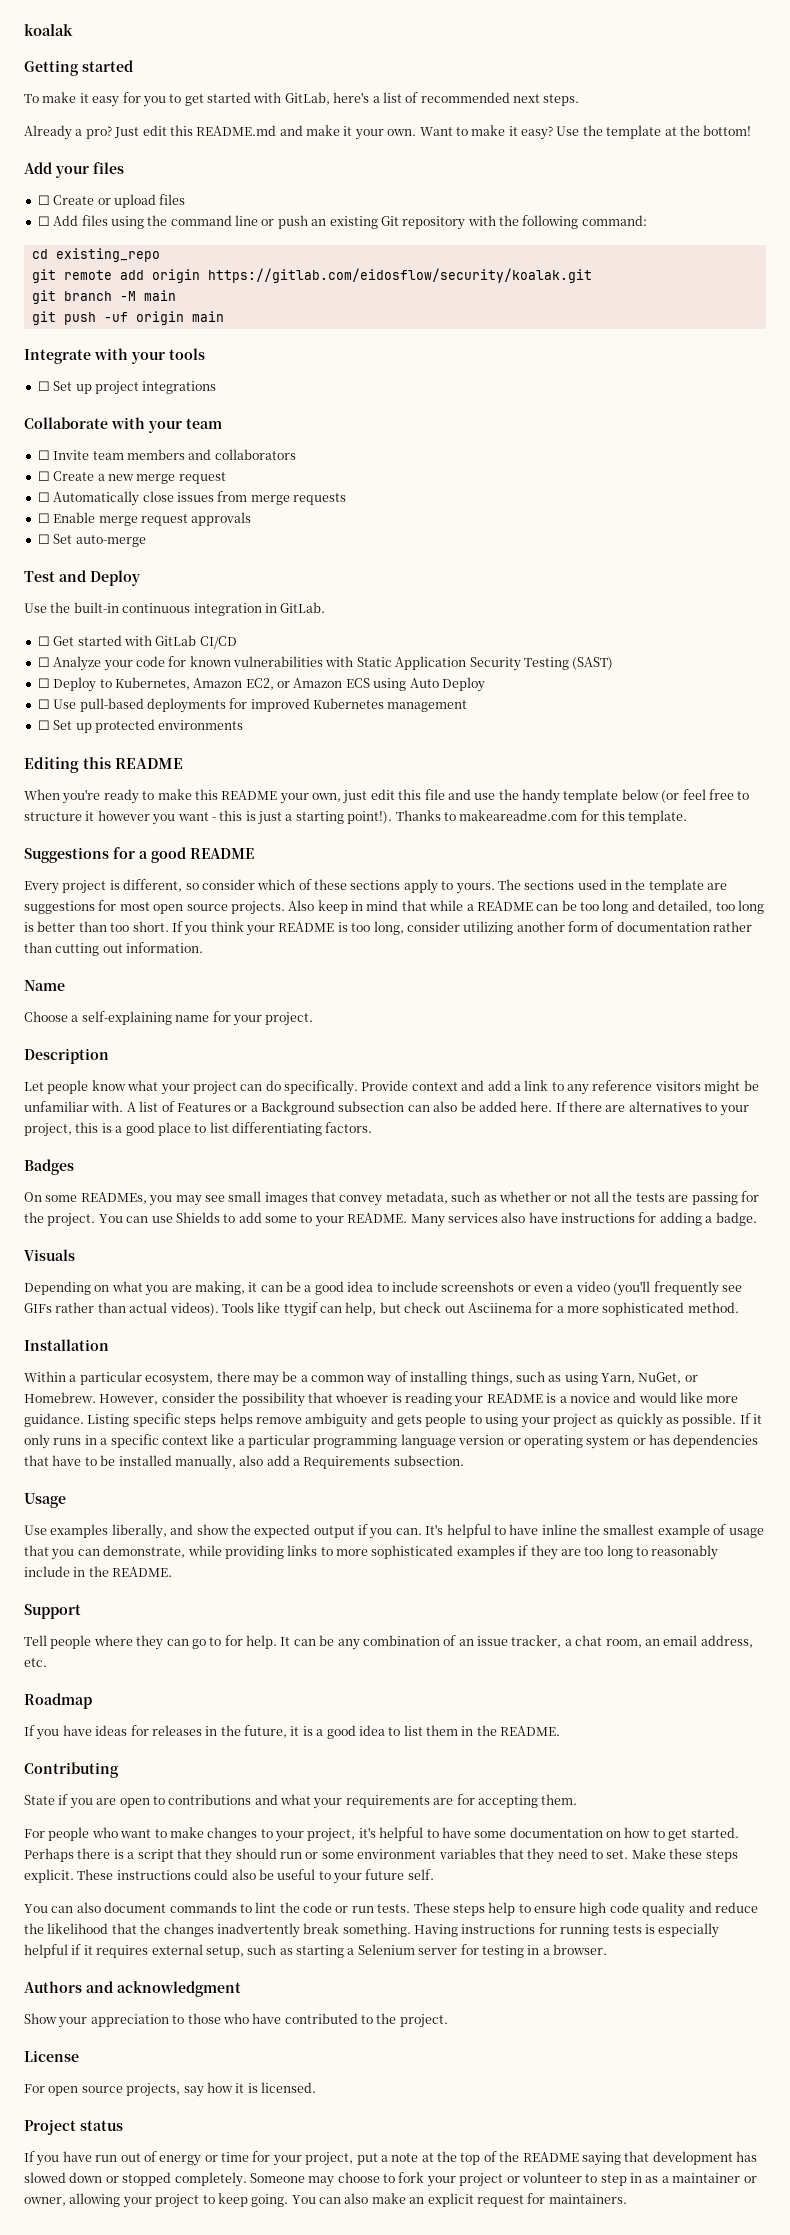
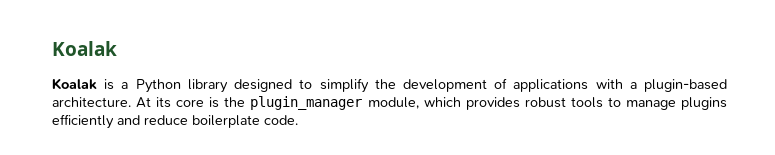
[24,24,73,36] [24,60,133,76] [24,92,580,107] [24,125,752,140] [24,162,124,178] [37,194,186,208] [37,215,647,230] [31,248,160,262] [31,268,592,283] [31,290,176,304] [31,311,224,325] [24,348,205,364] [37,381,217,395] [24,417,222,433] [37,449,296,460] [37,471,226,484] [37,491,346,506] [37,512,252,526] [37,534,146,547] [24,570,141,586] [24,602,326,616] [37,635,237,649] [37,656,614,671] [37,677,485,692] [37,698,468,713] [37,719,244,733] [24,757,183,773] [24,789,750,804] [24,810,688,825] [24,847,254,863] [24,879,728,894] [24,900,764,915] [24,921,753,936] [24,942,204,956] [24,980,65,991] [24,1011,314,1026] [24,1048,109,1064] [24,1080,759,1095] [24,1101,749,1116] [24,1122,373,1137] [24,1159,74,1175] [24,1191,759,1206] [24,1212,757,1227] [24,1249,75,1261] [24,1281,742,1296] [24,1302,739,1317] [24,1339,109,1351] [24,1371,698,1386] [24,1392,739,1407] [24,1413,763,1428] [24,1434,759,1449] [24,1455,464,1470] [24,1493,66,1508] [24,1524,764,1539] [24,1545,719,1560] [24,1566,173,1577] [24,1604,81,1619] [24,1635,753,1650] [24,1658,47,1667] [24,1693,92,1709] [24,1725,561,1740] [24,1762,119,1778] [24,1794,578,1809] [24,1827,739,1842] [24,1848,738,1863] [24,1869,434,1884] [24,1902,758,1917] [24,1923,720,1938] [24,1944,607,1958] [24,1981,241,1997] [24,2013,448,2028] [24,2050,79,2062] [24,2082,316,2097] [24,2119,123,2135] [24,2151,757,2166] [24,2172,757,2187] [24,2193,627,2208] koalak // Getting started // To make it easy for you to get started with GitLab, here's a list of recommended next steps. // Already a pro? Just edit this README.md and make it your own. Want to make it easy? Use the template at the bottom! // Add your files // ☐ Create or upload files // ☐ Add files using the command line or push an existing Git repository with the following command: // cd existing_repo // git remote add origin https://gitlab.com/eidosflow/security/koalak.git // git branch -M main // git push -uf origin main // Integrate with your tools // ☐ Set up project integrations // Collaborate with your team // ☐ Invite team members and collaborators // ☐ Create a new merge request // ☐ Automatically close issues from merge requests // ☐ Enable merge request approvals // ☐ Set auto-merge // Test and Deploy // Use the built-in continuous integration in GitLab. // ☐ Get started with GitLab CI/CD // ☐ Analyze your code for known vulnerabilities with Static Application Security Testing (SAST) // ☐ Deploy to Kubernetes, Amazon EC2, or Amazon ECS using Auto Deploy // ☐ Use pull-based deployments for improved Kubernetes management // ☐ Set up protected environments // Editing this README // When you're ready to make this README your own, just edit this file and use the handy template below (or feel free to structure it however you want - this is just a starting point!). Thanks to makeareadme.com for this template. // Suggestions for a good README // Every project is different, so consider which of these sections apply to yours. The sections used in the template are suggestions for most open source projects. Also keep in mind that while a README can be too long and detailed, too long is better than too short. If you think your README is too long, consider utilizing another form of documentation rather than cutting out information. // Name // Choose a self-explaining name for your project. // Description // Let people know what your project can do specifically. Provide context and add a link to any reference visitors might be unfamiliar with. A list of Features or a Background subsection can also be added here. If there are alternatives to your project, this is a good place to list differentiating factors. // Badges // On some READMEs, you may see small images that convey metadata, such as whether or not all the tests are passing for the project. You can use Shields to add some to your README. Many services also have instructions for adding a badge. // Visuals // Depending on what you are making, it can be a good idea to include screenshots or even a video (you'll frequently see GIFs rather than actual videos). Tools like ttygif can help, but check out Asciinema for a more sophisticated method. // Installation // Within a particular ecosystem, there may be a common way of installing things, such as using Yarn, NuGet, or Homebrew. However, consider the possibility that whoever is reading your README is a novice and would like more guidance. Listing specific steps helps remove ambiguity and gets people to using your project as quickly as possible. If it only runs in a specific context like a particular programming language version or operating system or has dependencies that have to be installed manually, also add a Requirements subsection. // Usage // Use examples liberally, and show the expected output if you can. It's helpful to have inline the smallest example of usage that you can demonstrate, while providing links to more sophisticated examples if they are too long to reasonably include in the README. // Support // Tell people where they can go to for help. It can be any combination of an issue tracker, a chat room, an email address, etc. // Roadmap // If you have ideas for releases in the future, it is a good idea to list them in the README. // Contributing // State if you are open to contributions and what your requirements are for accepting them. // For people who want to make changes to your project, it's helpful to have some documentation on how to get started. Perhaps there is a script that they should run or some environment variables that they need to set. Make these steps explicit. These instructions could also be useful to your future self. // You can also document commands to lint the code or run tests. These steps help to ensure high code quality and reduce the likelihood that the changes inadvertently break something. Having instructions for running tests is especially helpful if it requires external setup, such as starting a Selenium server for testing in a browser. // Authors and acknowledgment // Show your appreciation to those who have contributed to the project. // License // For open source projects, say how it is licensed. // Project status // If you have run out of energy or time for your project, put a note at the top of the README saying that development has slowed down or stopped completely. Someone may choose to fork your project or volunteer to step in as a maintainer or owner, allowing your project to keep going. You can also make an explicit request for maintainers. -> [52,41,117,56] [52,78,727,93] [52,96,727,110] [52,114,298,129] Koalak // Koalak is a Python library designed to simplify the development of applications with a plugin-based architecture. At its core is the plugin_manager module, which provides robust tools to manage plugins efficiently and reduce boilerplate code.

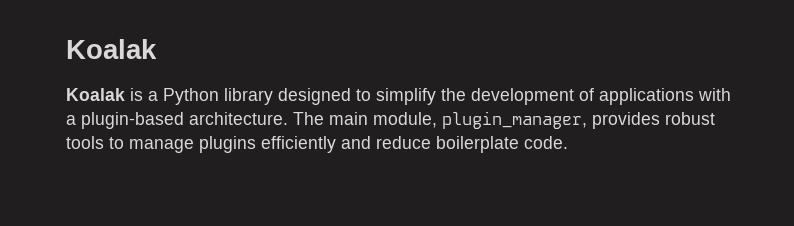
[136,96,461,110] At its core is the plugin_manager module, which -> [293,111,587,129] The main module, plugin_manager,

